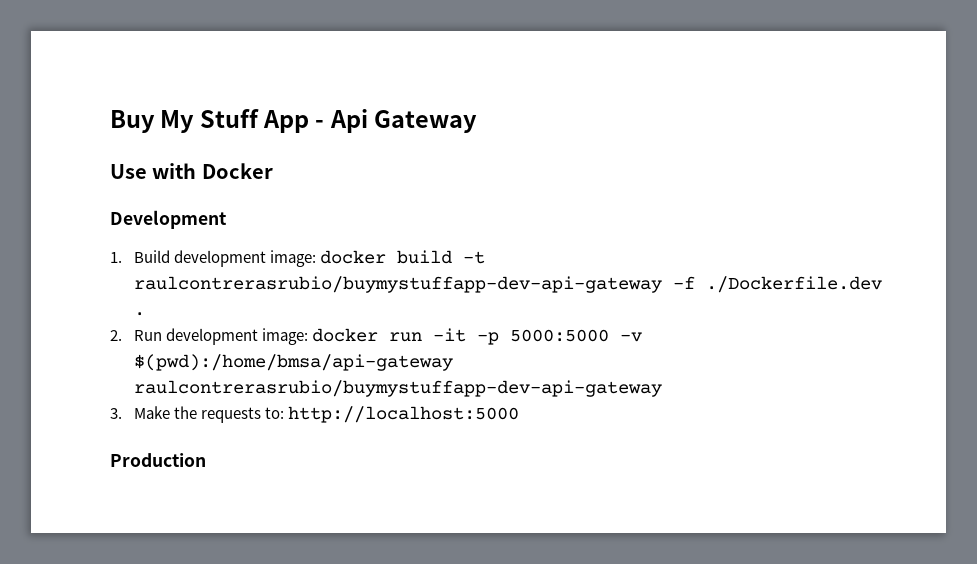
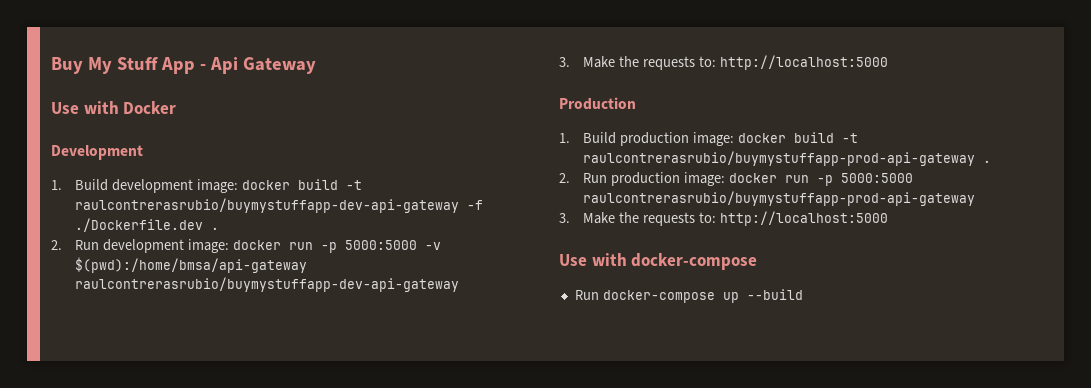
[432,328,466,342] -it -> (313, 246) none
(206, 460) none -> [559,132,858,146] [582,151,991,166] [559,172,913,186] [582,191,975,206] [559,211,888,226] [559,253,758,270] [574,289,803,303] // 1. Build production image: docker build -t raulcontrerasrubio/buymystuffapp-prod-api-gateway . // 2. Run production image: docker run -p 5000:5000 raulcontrerasrubio/buymystuffapp-prod-api-gateway // 3. Make the requests to: http://localhost:5000 // Use with docker-compose // Run docker-compose up --build

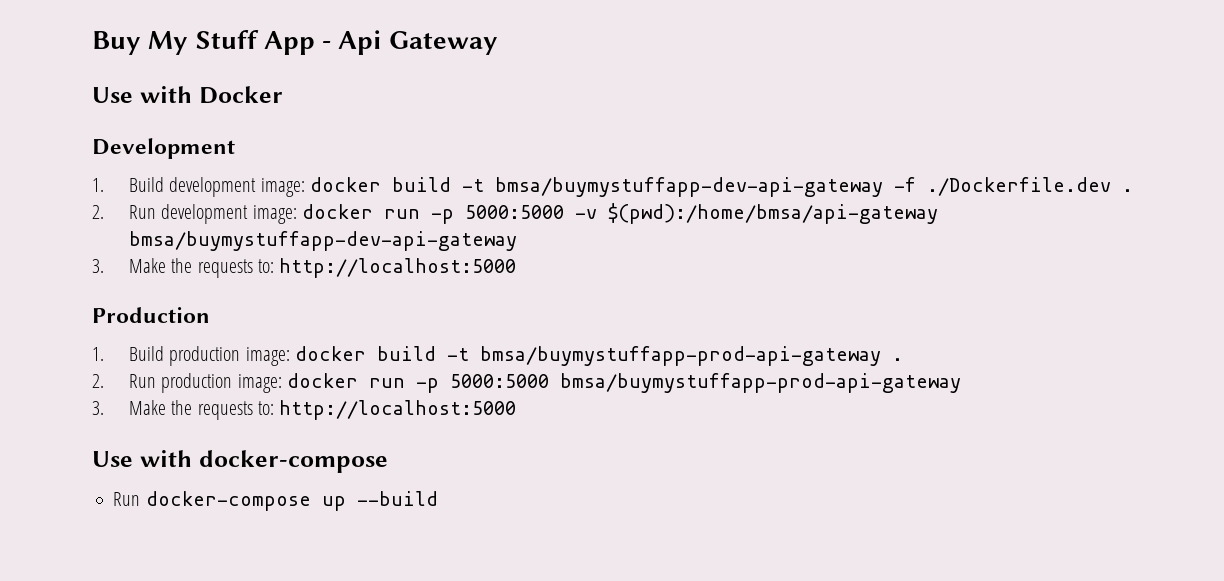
[74,198,459,213] raulcontrerasrubio/buymystuffapp-dev-api-gateway -> [494,177,883,197] bmsa/buymystuffapp-dev-api-gateway
[74,277,459,292] raulcontrerasrubio/buymystuffapp-dev-api-gateway -> [129,231,518,251] bmsa/buymystuffapp-dev-api-gateway
[582,151,975,166] raulcontrerasrubio/buymystuffapp-prod-api-gateway -> [479,346,881,366] bmsa/buymystuffapp-prod-api-gateway
[582,191,975,206] raulcontrerasrubio/buymystuffapp-prod-api-gateway -> [559,373,961,393] bmsa/buymystuffapp-prod-api-gateway

